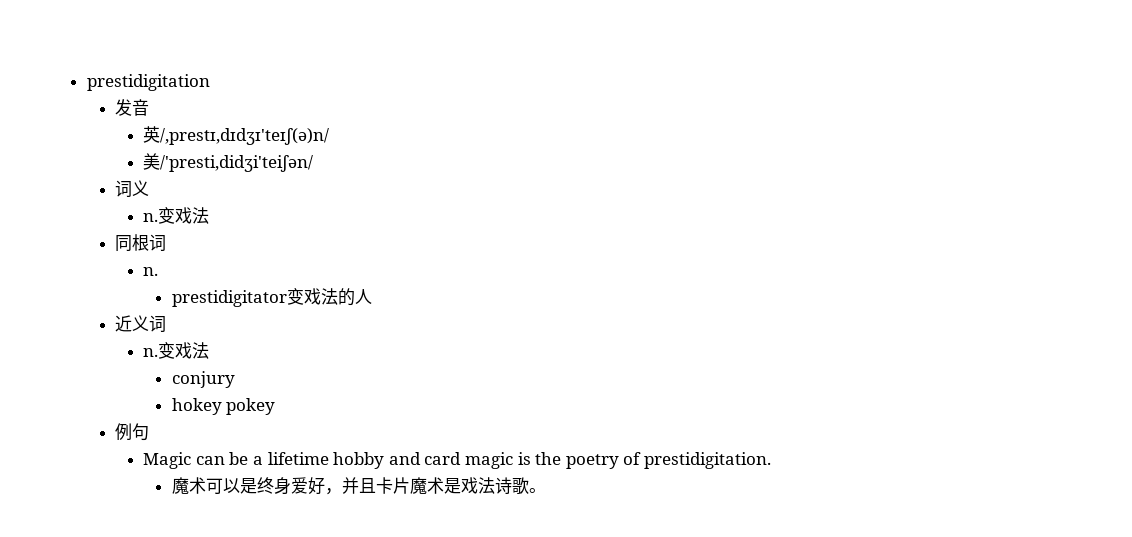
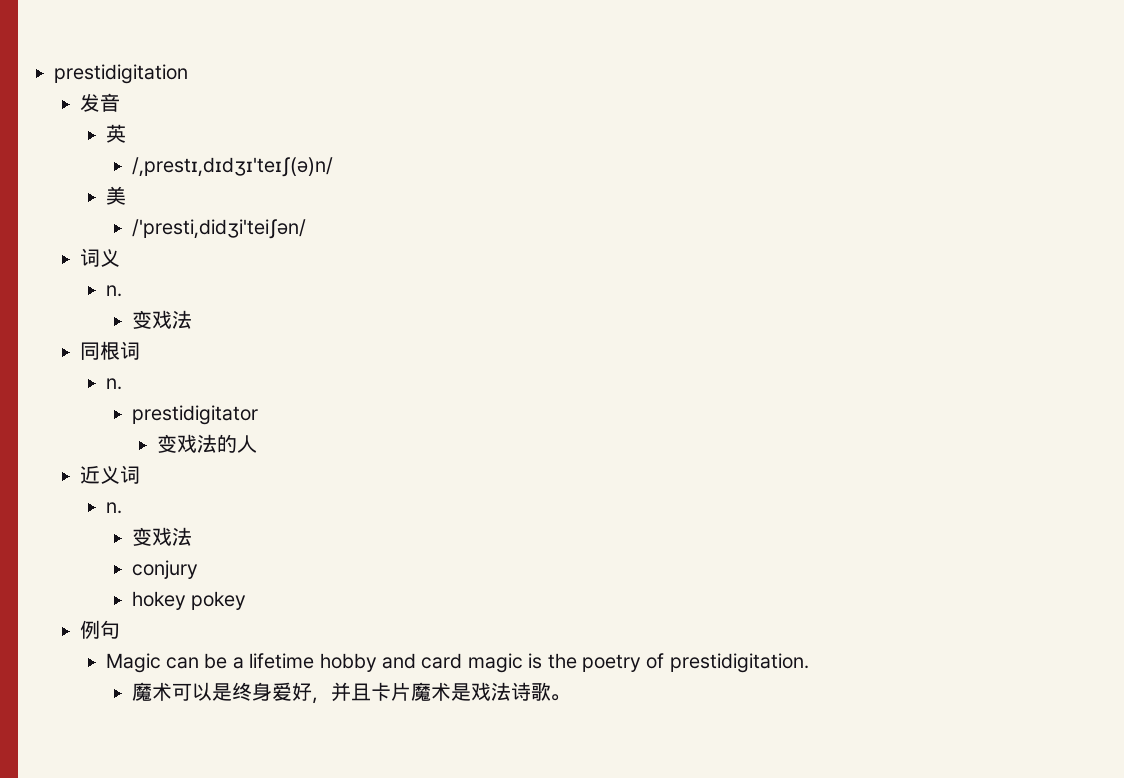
(161, 134) none -> (126, 133) //
(161, 161) none -> (126, 195) //
(159, 217) none -> (122, 291) //
(287, 298) none -> (258, 415) //
(159, 352) none -> (122, 508) //

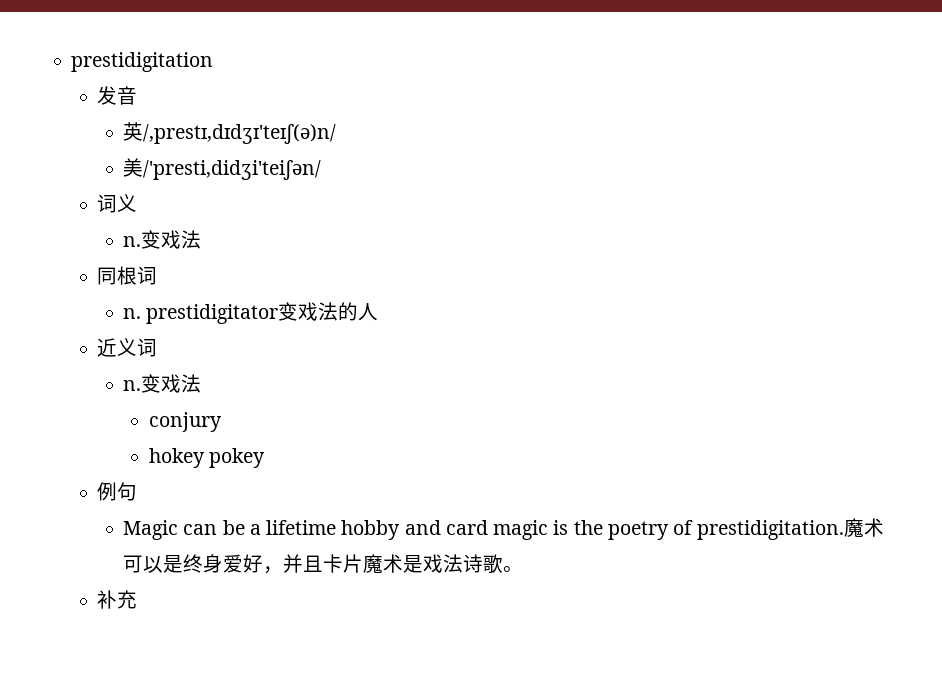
(126, 133) // -> (144, 131) none
(126, 195) // -> (144, 167) none
(122, 291) // -> (142, 241) none
(122, 384) // -> (142, 313) none
(258, 415) // -> (279, 314) none
(122, 508) // -> (142, 385) none
(809, 663) // -> (844, 530) none
(570, 697) none -> [97,590,138,609] // 补充

